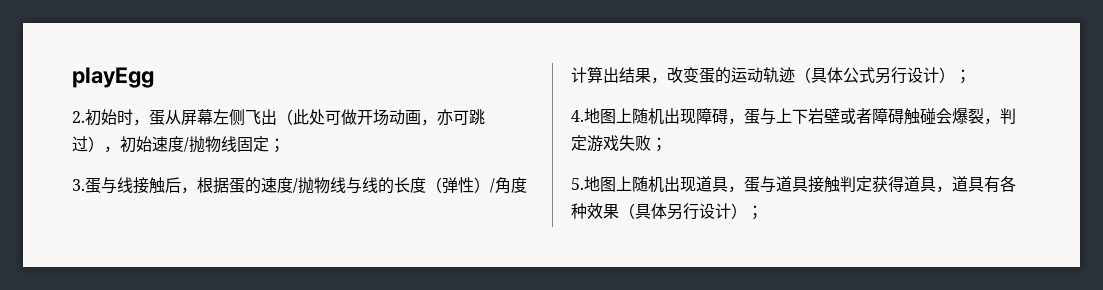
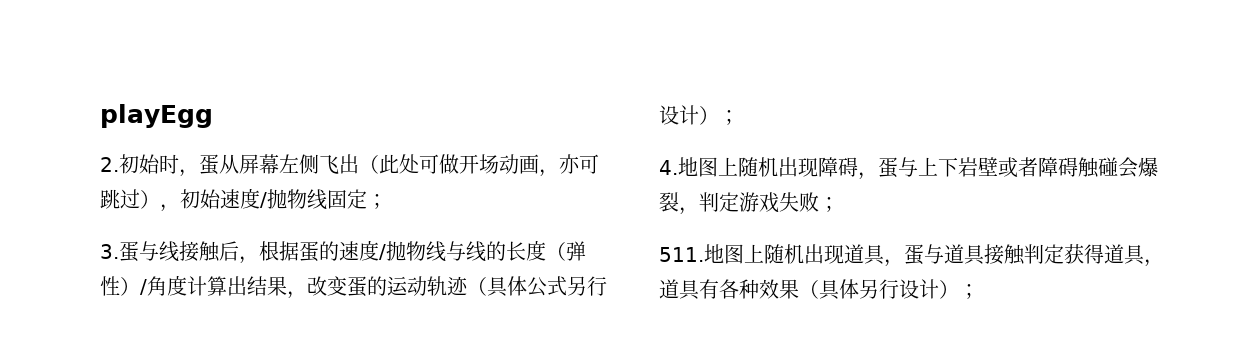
[571,178,584,190] 5. -> [659,247,704,262] 511.

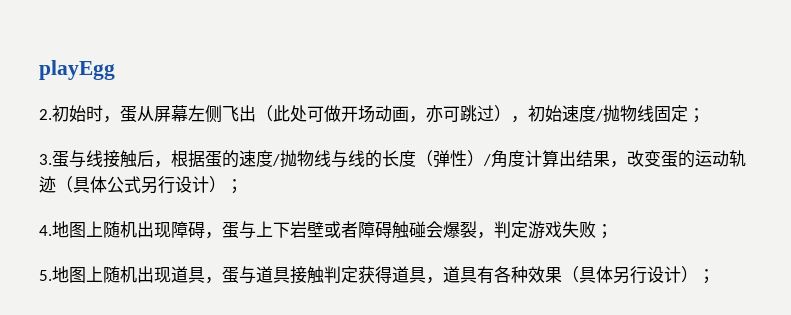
[659,247,704,262] 511. -> [39,270,52,281] 5.

